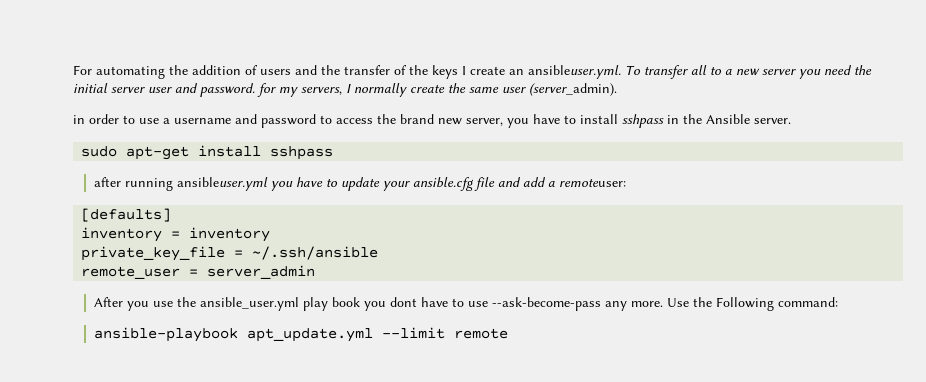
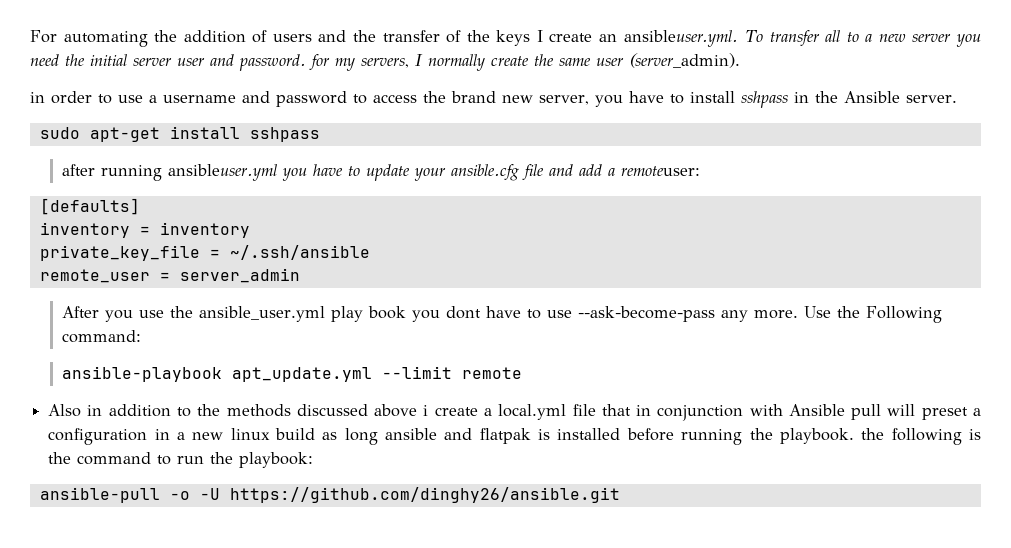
(509, 333) none -> [48,404,982,421] [48,428,981,445] [48,452,314,468] [39,487,620,503] // Also in addition to the methods discussed above i create a local.yml file that in conjunction with Ansible pull will preset a configuration in a new linux build as long ansible and flatpak is installed before running the playbook. the following is the command to run the playbook: // ansible-pull -o -U https://github.com/dinghy26/ansible.git

